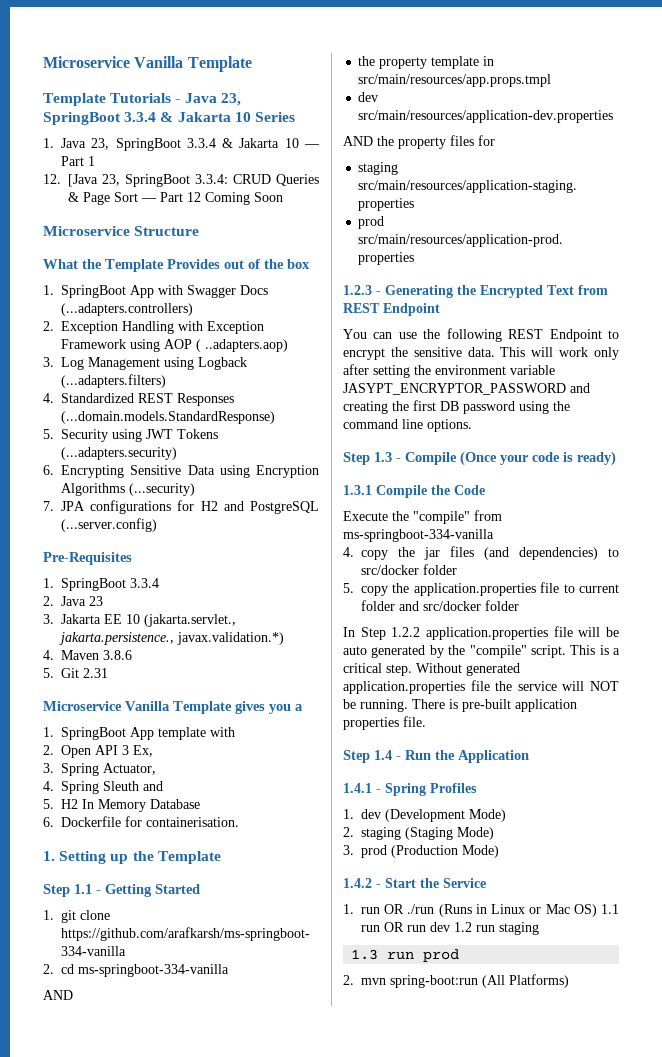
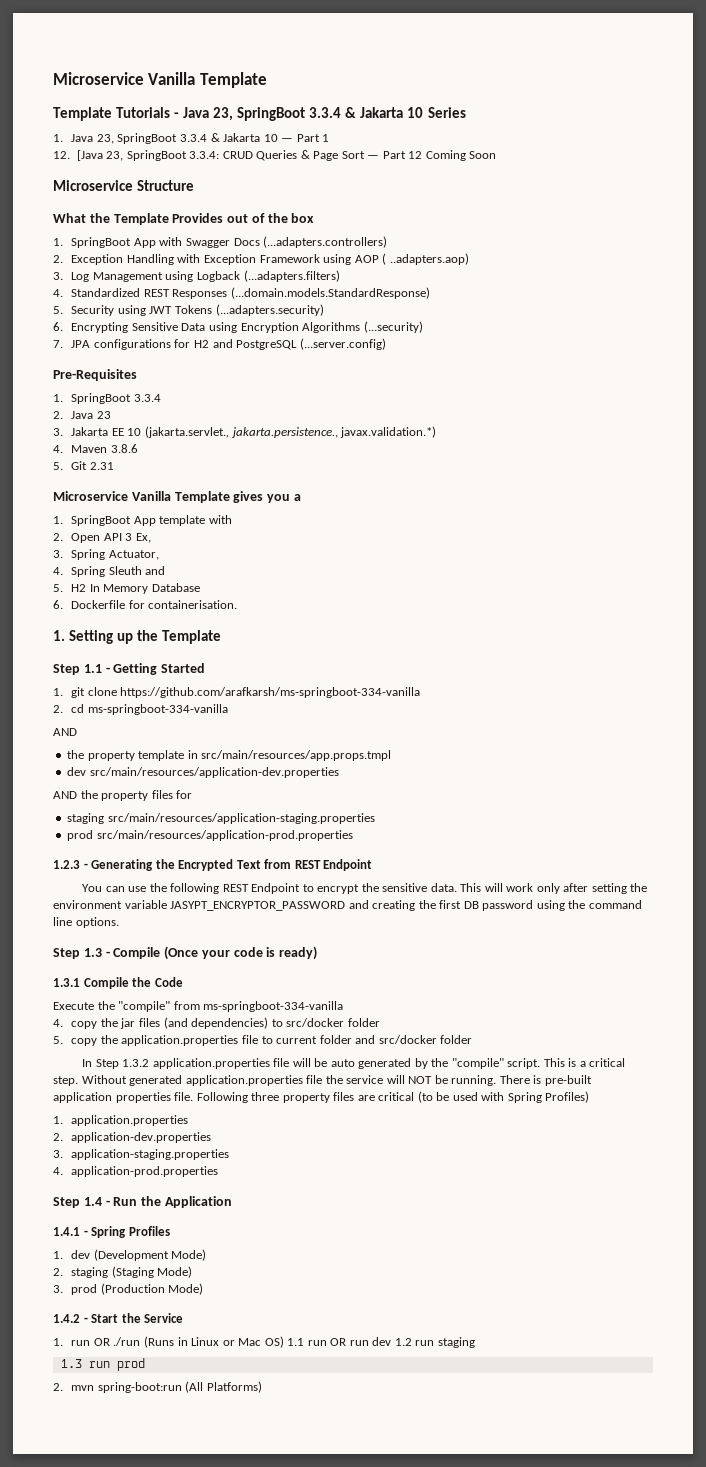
[391,627,421,637] 1.2.2 -> [122,1059,150,1067] 1.3.2
(426, 721) none -> [196,1091,590,1103] [53,1115,189,1126] [53,1132,212,1143] [53,1149,230,1160] [53,1166,219,1177] Following three property files are critical (to be used with Spring Profiles) // 1. application.properties // 2. application-dev.properties // 3. application-staging.properties // 4. application-prod.properties

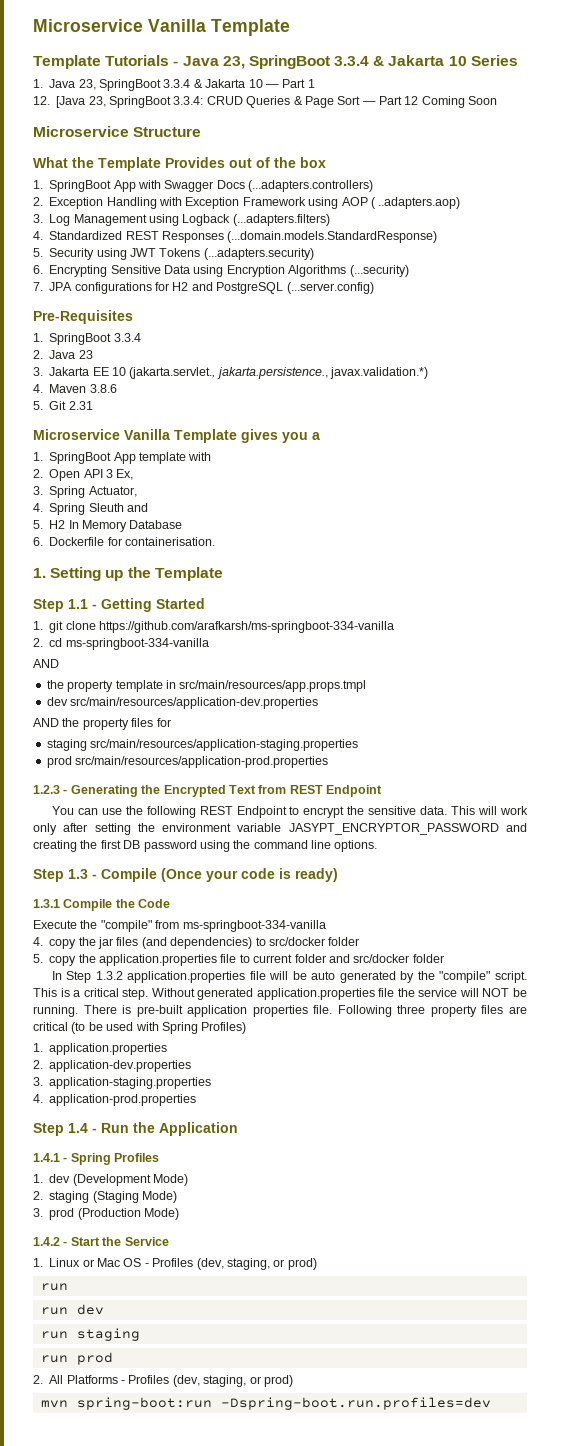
[71,1336,347,1348] run OR ./run (Runs in Linux or Mac OS) 1.1 run OR -> [49,1258,317,1270] [40,1283,68,1291] Linux or Mac OS - Profiles (dev, staging, or prod) // run //
[394,1338,412,1346] 1.2 -> (104, 1309) //
[60,1359,82,1368] 1.3 -> (140, 1334) none
[71,1381,262,1393] mvn spring-boot:run (All Platforms) -> [49,1375,293,1387] [40,1397,491,1410] All Platforms - Profiles (dev, staging, or prod) // mvn spring-boot:run -Dspring-boot.run.profiles=dev

